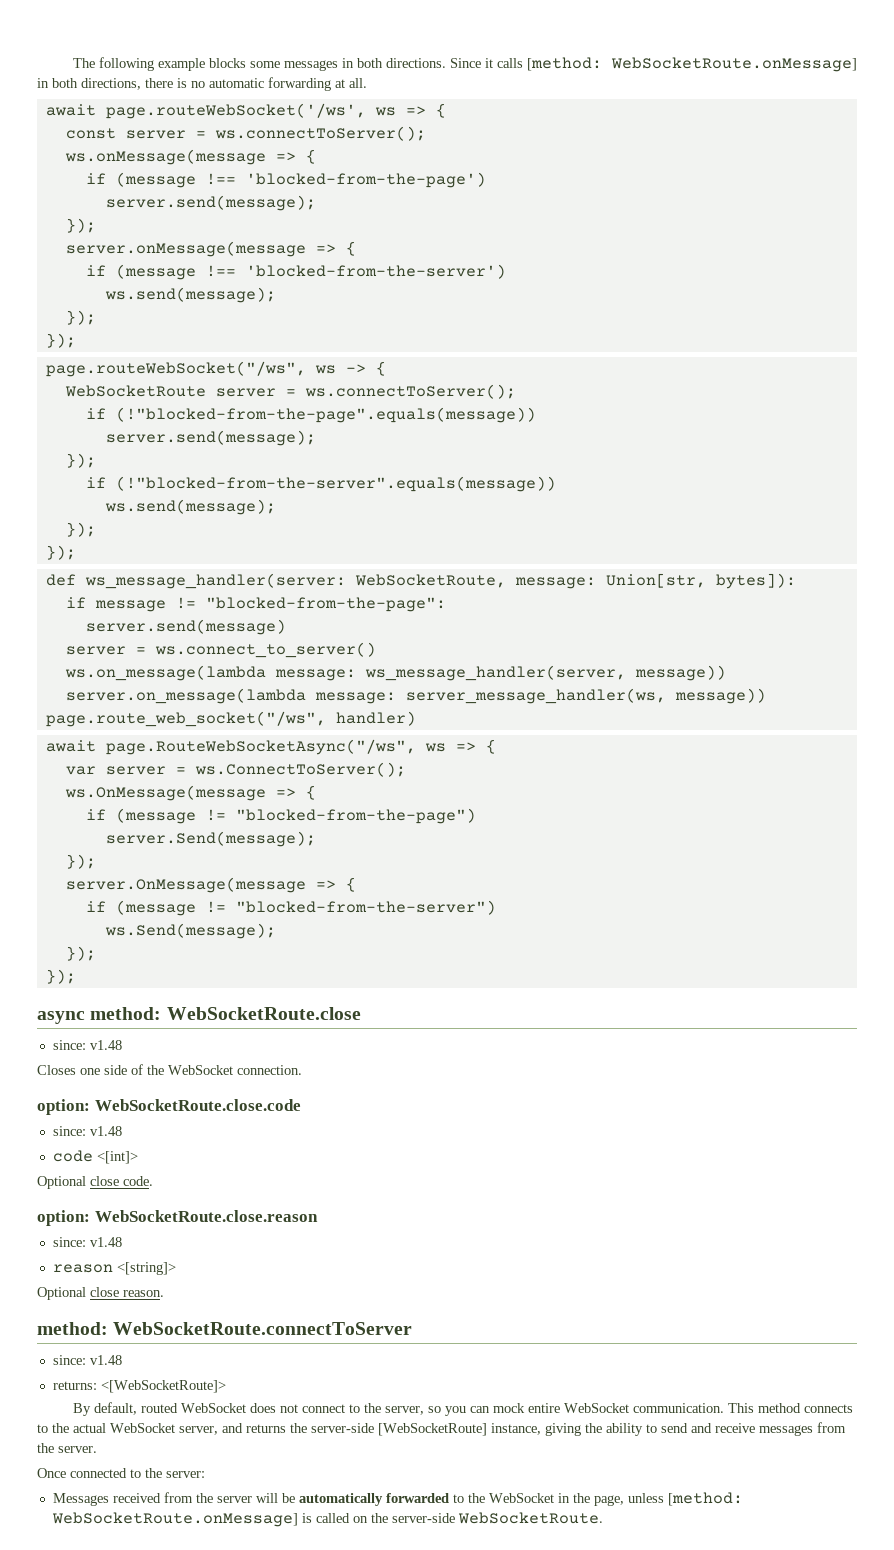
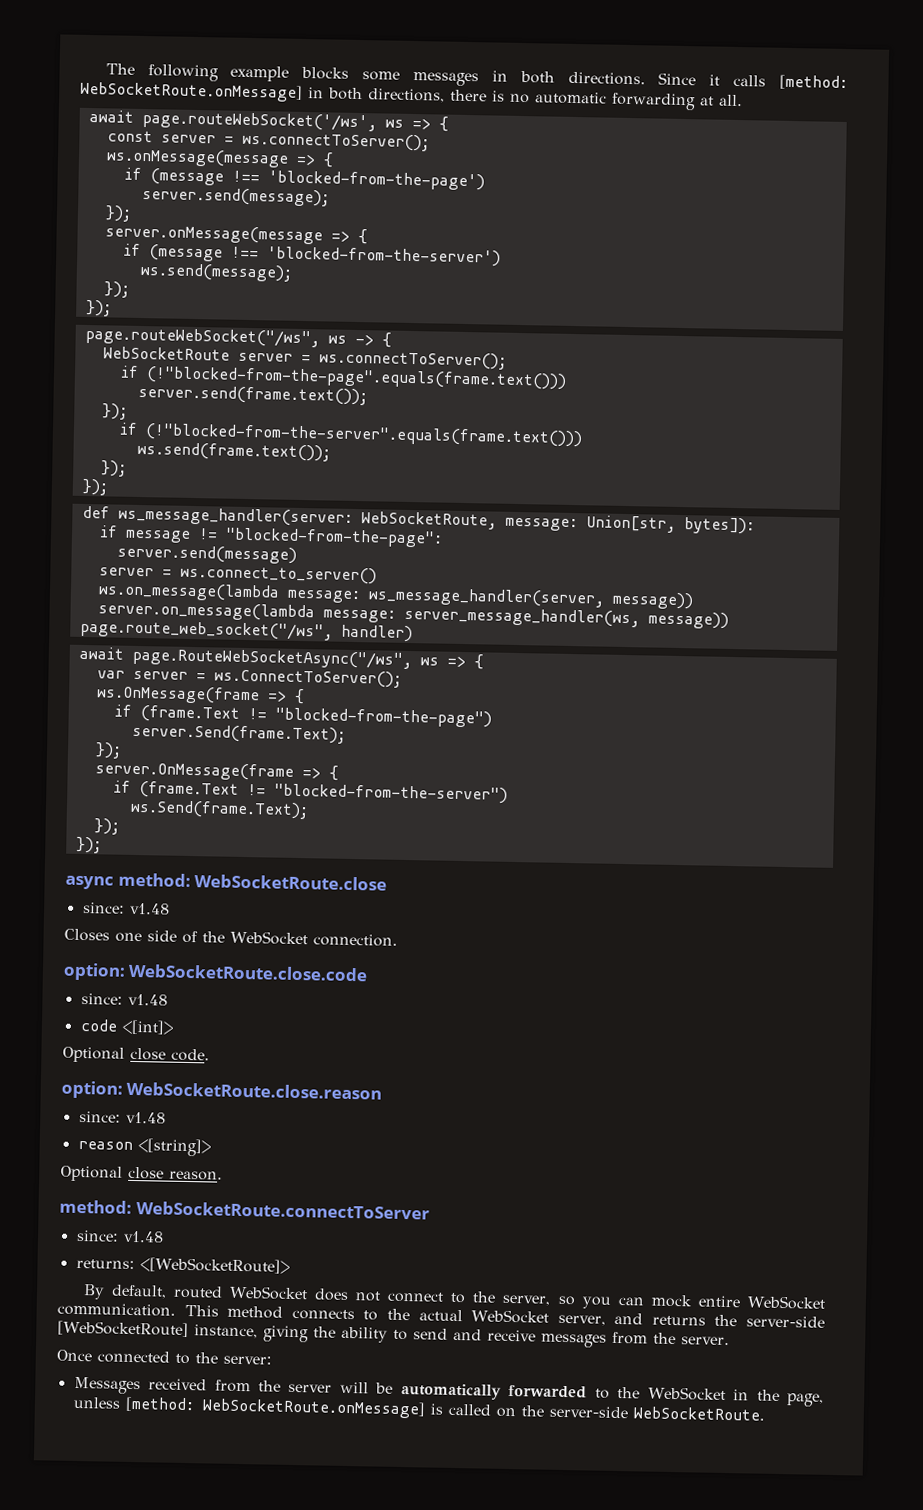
[115,407,536,423] [105,430,316,446] (!"blocked-from-the-page".equals(message)) // server.send(message); -> [145,366,567,390] [137,384,368,406] (!"blocked-from-the-page".equals(frame.text())) // server.send(frame.text());
[115,476,556,492] [104,499,276,515] (!"blocked-from-the-server".equals(message)) // ws.send(message); -> [144,423,583,448] [136,441,331,462] (!"blocked-from-the-server".equals(frame.text())) // ws.send(frame.text());
[64,785,316,801] [85,808,196,824] ws.OnMessage(message => { // if (message -> [95,685,305,705] [113,704,240,723] ws.OnMessage(frame => { // if (frame.Text
[105,831,316,847] [65,854,96,869] [65,877,356,893] [85,900,196,916] server.Send(message); // }); // server.OnMessage(message => { // if (message -> [131,723,346,744] [94,742,122,759] [94,761,339,781] [112,780,239,799] server.Send(frame.Text); // }); // server.OnMessage(frame => { // if (frame.Text
[104,923,276,939] ws.Send(message); -> [129,799,309,820] ws.Send(frame.Text);

